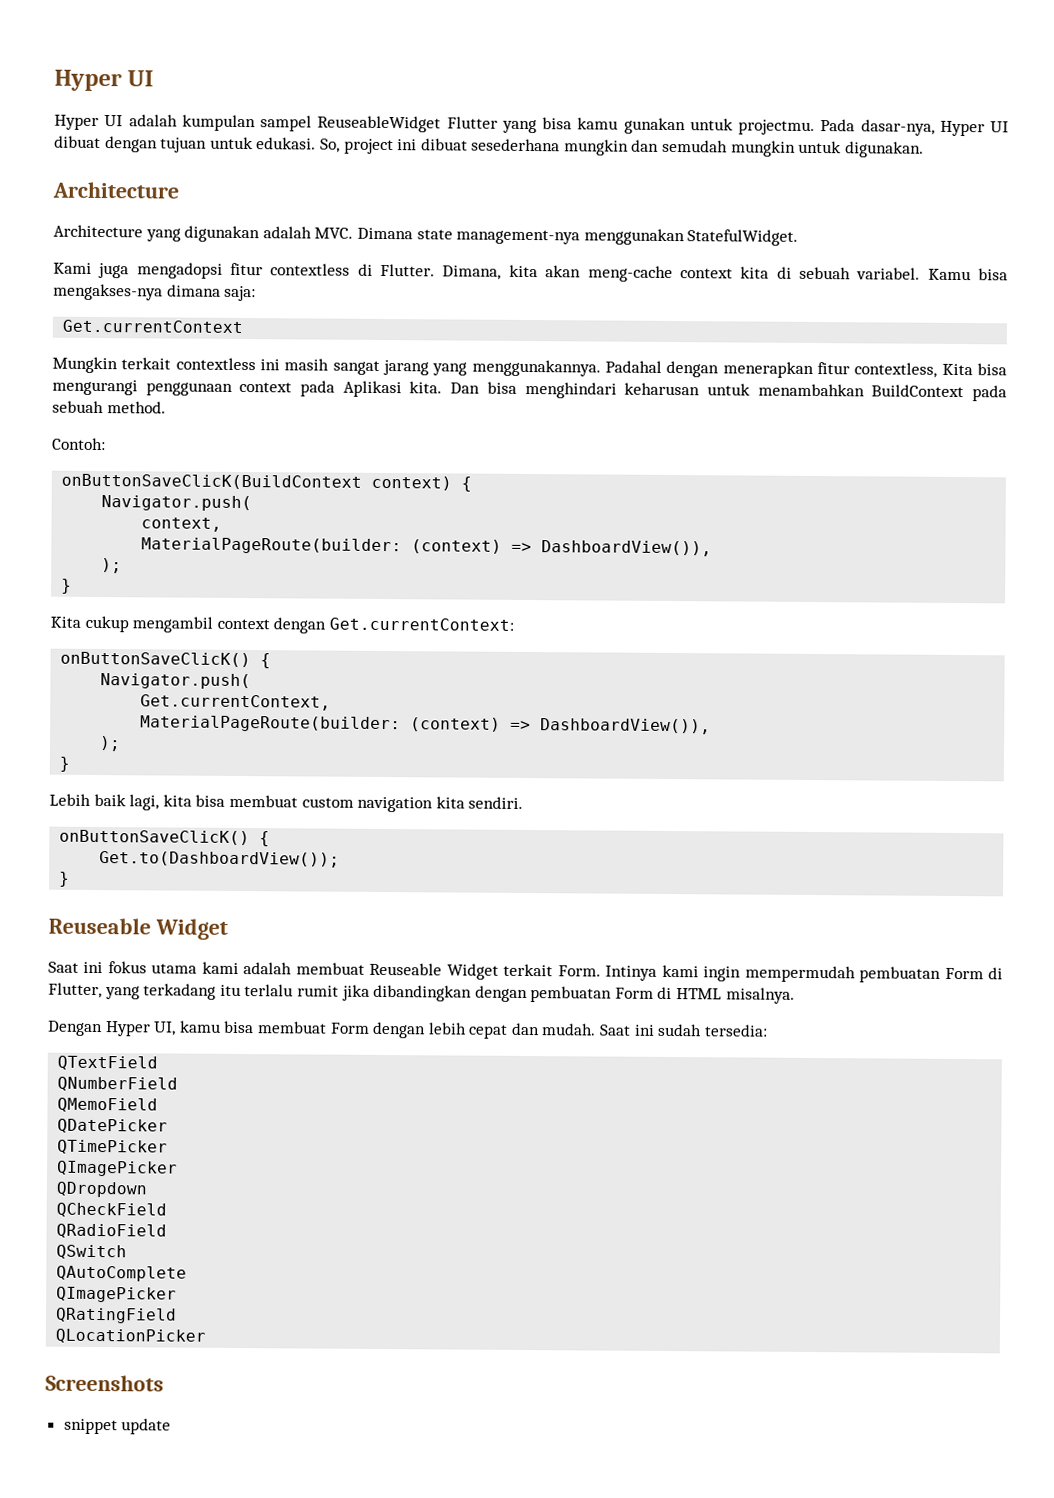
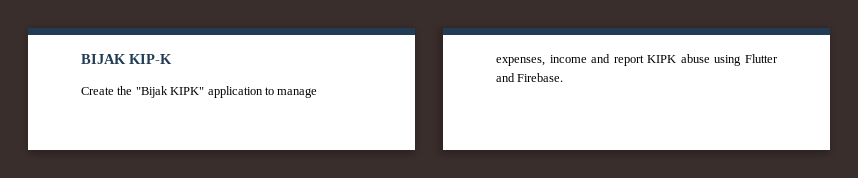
[54,69,155,92] [54,114,1009,137] [54,135,924,158] [52,181,179,199] [53,224,799,246] [53,262,1009,283] [53,283,257,302] [62,319,244,334] [52,356,1008,378] [52,379,1008,402] [52,400,166,414] [52,437,106,451] [61,473,473,492] [101,495,253,512] [141,517,223,532] [141,537,713,557] [101,558,123,574] [61,578,73,594] [50,615,514,634] [60,651,272,669] [100,673,252,690] [140,694,332,711] [140,715,712,735] [99,736,122,752] [59,756,71,772] [49,793,524,813] [59,829,271,847] [99,851,341,868] [59,871,71,887] [48,917,228,940] [48,961,1003,983] [48,982,795,1004] [47,1020,768,1039] [57,1055,159,1071] [57,1076,179,1092] [57,1097,159,1113] [57,1118,169,1134] [57,1139,169,1155] [57,1160,179,1177] [56,1181,148,1198] [56,1202,168,1218] [56,1223,168,1239] [56,1244,128,1260] [56,1265,188,1282] [56,1286,178,1303] [55,1307,178,1324] [55,1328,207,1344] [45,1374,164,1392] [63,1418,172,1435] Hyper UI // Hyper UI adalah kumpulan sampel ReuseableWidget Flutter yang bisa kamu gunakan untuk projectmu. Pada dasar-nya, Hyper UI dibuat dengan tujuan untuk edukasi. So, project ini dibuat sesederhana mungkin dan semudah mungkin untuk digunakan. // Architecture // Architecture yang digunakan adalah MVC. Dimana state management-nya menggunakan StatefulWidget. // Kami juga mengadopsi fitur contextless di Flutter. Dimana, kita akan meng-cache context kita di sebuah variabel. Kamu bisa mengakses-nya dimana saja: // Get.currentContext // Mungkin terkait contextless ini masih sangat jarang yang menggunakannya. Padahal dengan menerapkan fitur contextless, Kita bisa mengurangi penggunaan context pada Aplikasi kita. Dan bisa menghindari keharusan untuk menambahkan BuildContext pada sebuah method. // Contoh: // onButtonSaveClicK(BuildContext context) { // Navigator.push( // context, // MaterialPageRoute(builder: (context) => DashboardView()), // ); // } // Kita cukup mengambil context dengan Get.currentContext: // onButtonSaveClicK() { // Navigator.push( // Get.currentContext, // MaterialPageRoute(builder: (context) => DashboardView()), // ); // } // Lebih baik lagi, kita bisa membuat custom navigation kita sendiri. // onButtonSaveClicK() { // Get.to(DashboardView()); // } // Reuseable Widget // Saat ini fokus utama kami adalah membuat Reuseable Widget terkait Form. Intinya kami ingin mempermudah pembuatan Form di Flutter, yang terkadang itu terlalu rumit jika dibandingkan dengan pembuatan Form di HTML misalnya. // Dengan Hyper UI, kamu bisa membuat Form dengan lebih cepat dan mudah. Saat ini sudah tersedia: // QTextField // QNumberField // QMemoField // QDatePicker // QTimePicker // QImagePicker // QDropdown // QCheckField // QRadioField // QSwitch // QAutoComplete // QImagePicker // QRatingField // QLocationPicker // Screenshots // snippet update -> [81,54,172,64] [81,86,318,98] [496,54,778,66] [496,73,564,82] BIJAK KIP-K // Create the "Bijak KIPK" application to manage expenses, income and report KIPK abuse using Flutter and Firebase.

